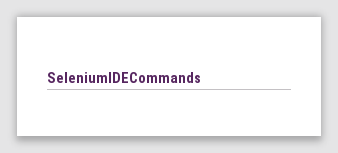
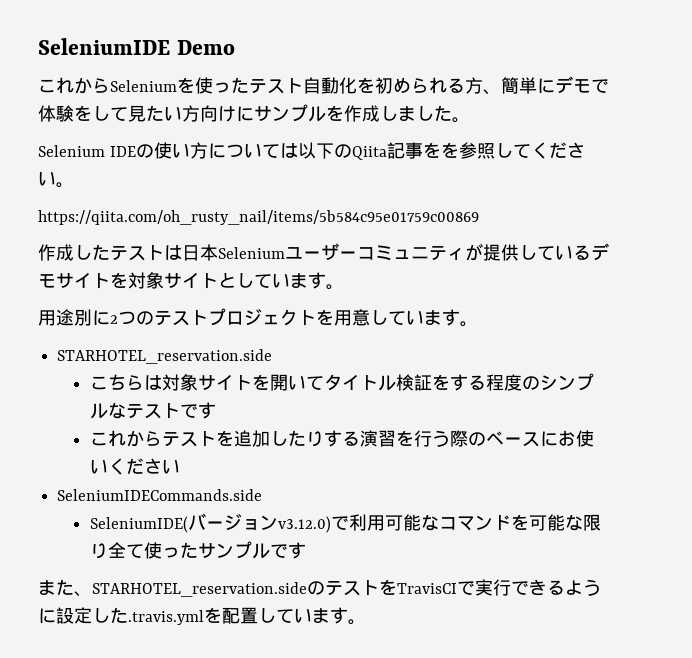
[47,72,201,83] SeleniumIDECommands -> [38,38,235,55] [38,76,609,95] [38,104,470,123] [38,142,585,160] [38,171,74,188] [38,210,479,225] [38,243,609,261] [38,272,344,290] [38,308,478,327] [57,349,273,364] [90,373,595,391] [90,402,217,419] [90,430,595,447] [90,458,181,475] [57,489,263,501] [90,513,602,533] [90,541,307,559] [38,579,601,597] [38,607,366,625] SeleniumIDE Demo // これからSeleniumを使ったテスト自動化を初められる方、簡単にデモで体験をして見たい方向けにサンプルを作成しました。 // Selenium IDEの使い方については以下のQiita記事をを参照してください。 // https://qiita.com/oh_rusty_nail/items/5b584c95e01759c00869 // 作成したテストは日本Seleniumユーザーコミュニティが提供しているデモサイトを対象サイトとしています。 // 用途別に2つのテストプロジェクトを用意しています。 // STARHOTEL_reservation.side // こちらは対象サイトを開いてタイトル検証をする程度のシンプルなテストです // これからテストを追加したりする演習を行う際のベースにお使いください // SeleniumIDECommands.side // SeleniumIDE(バージョンv3.12.0)で利用可能なコマンドを可能な限り全て使ったサンプルです // また、STARHOTEL_reservation.sideのテストをTravisCIで実行できるように設定した.travis.ymlを配置しています。

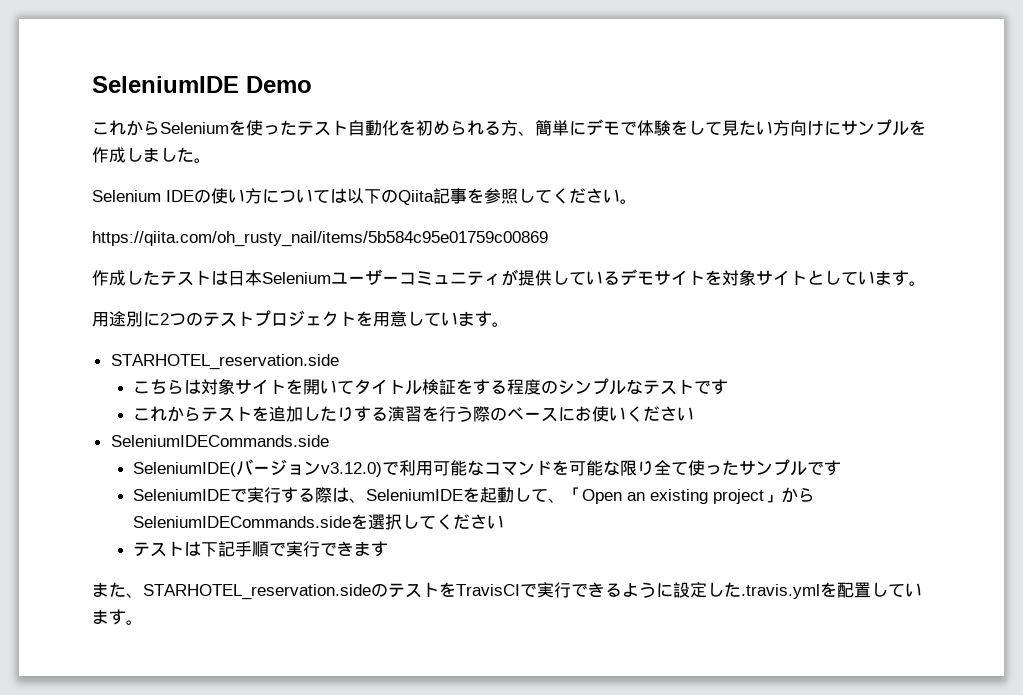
[440,142,459,158] を -> (484, 195) none
(307, 550) none -> [133,487,816,504] [133,514,505,530] [133,541,389,557] // SeleniumIDEで実行する際は、SeleniumIDEを起動して、「Open an existing project」からSeleniumIDECommands.sideを選択してください // テストは下記手順で実行できます

